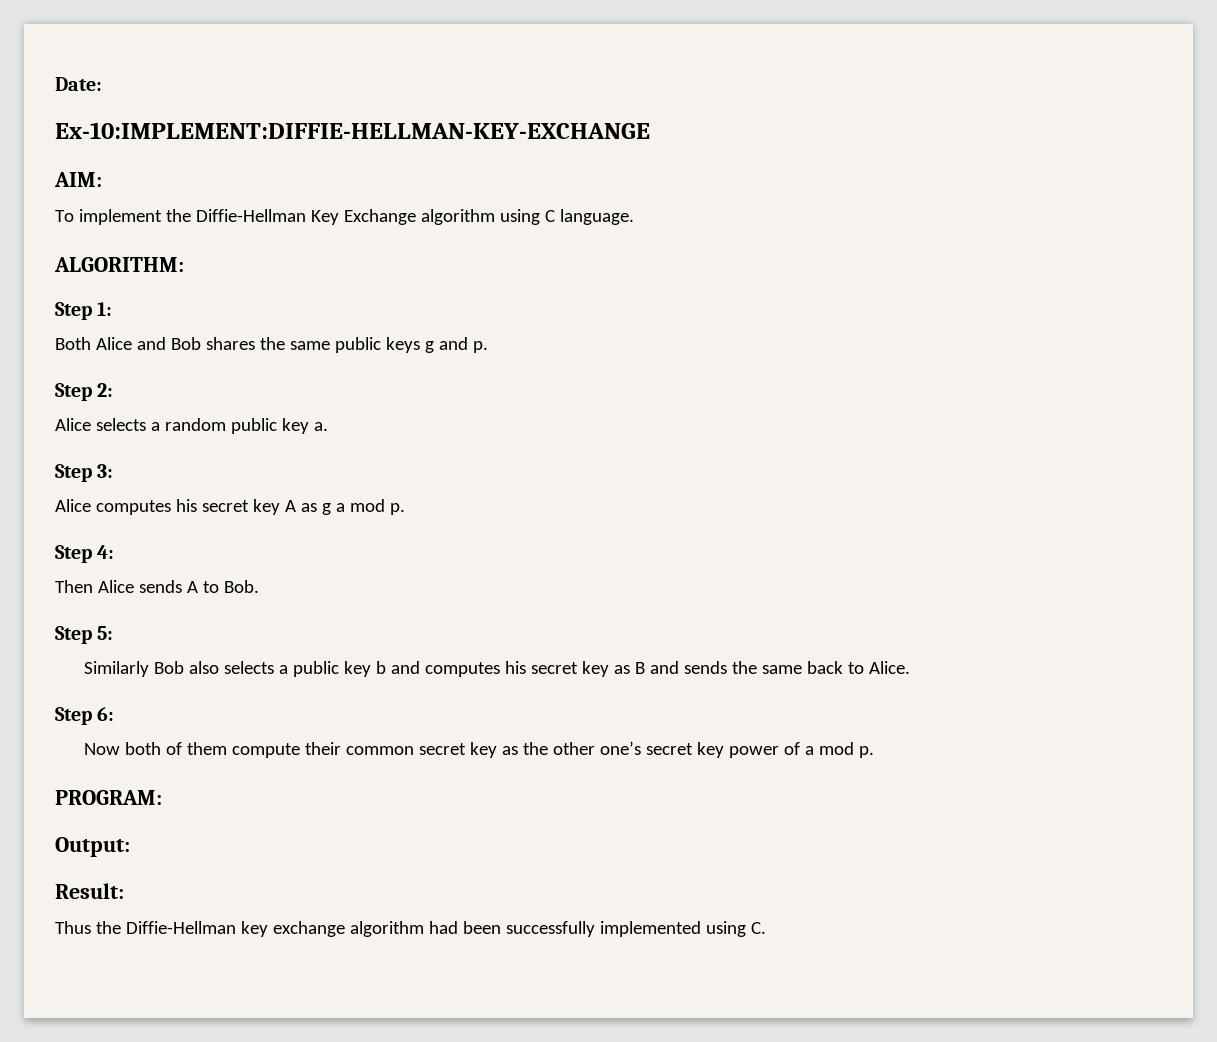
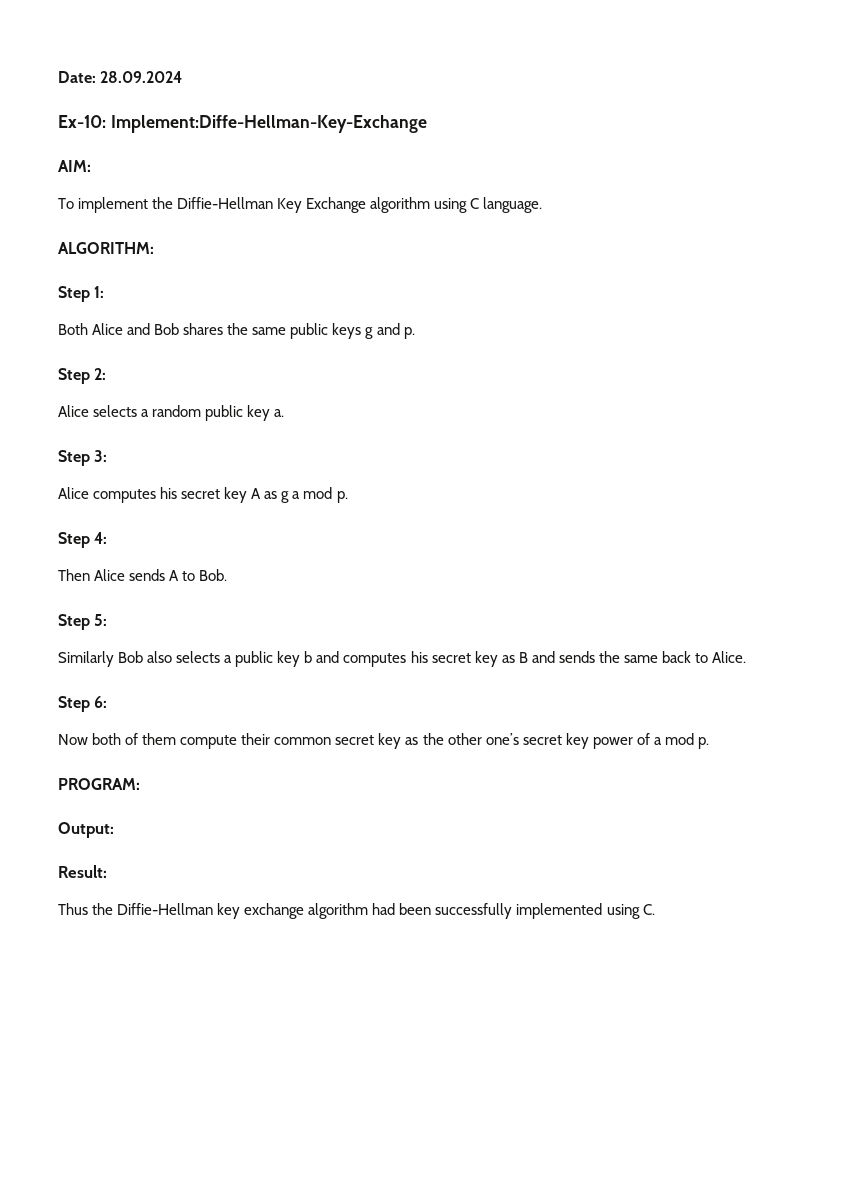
[55,122,650,139] // Ex-10:IMPLEMENT:DIFFIE-HELLMAN-KEY-EXCHANGE -> [100,71,183,83] [58,115,427,133] 28.09.2024 // Ex-10: Implement:Diffe-Hellman-Key-Exchange

